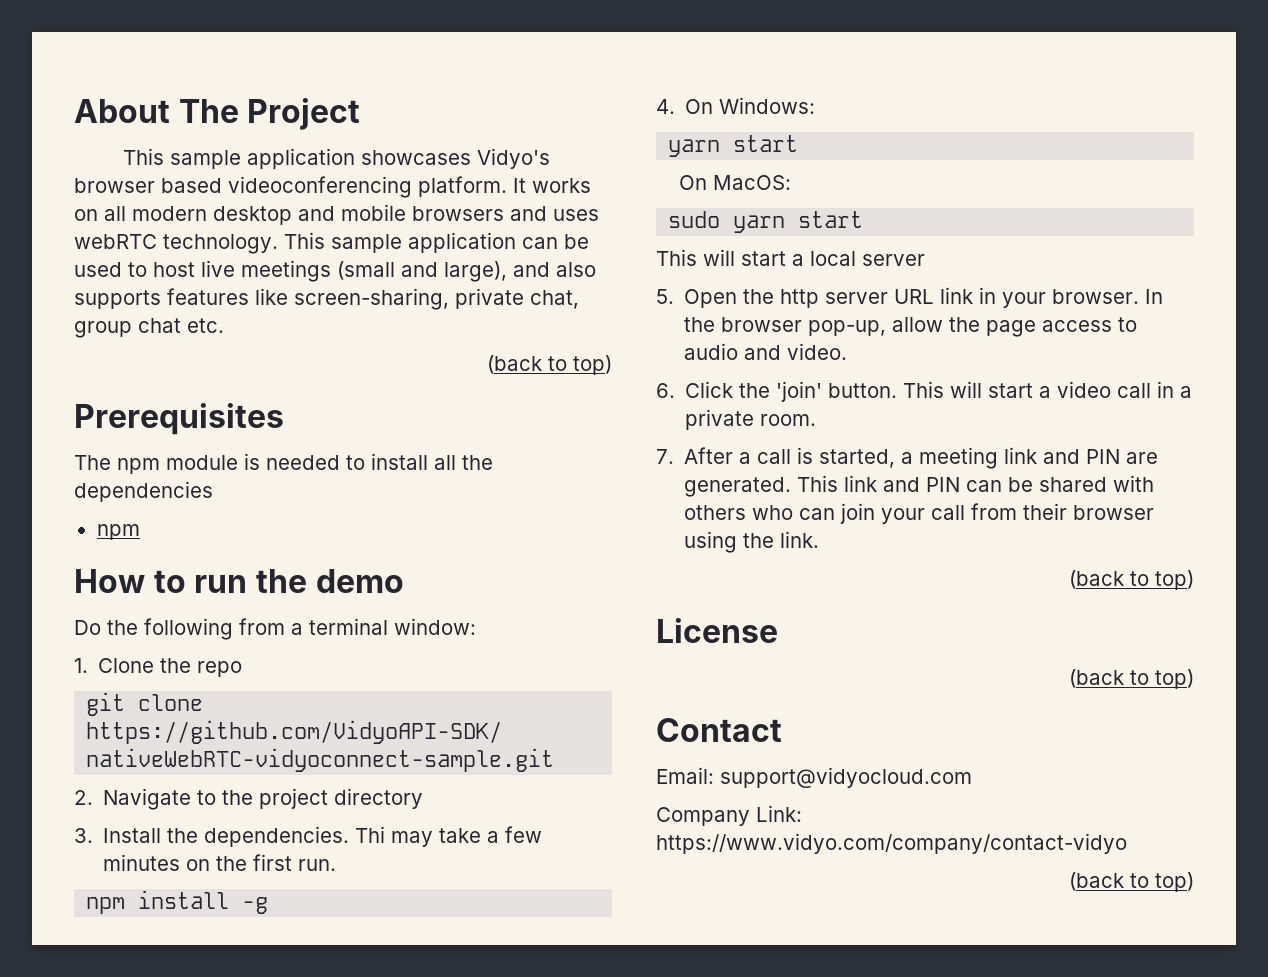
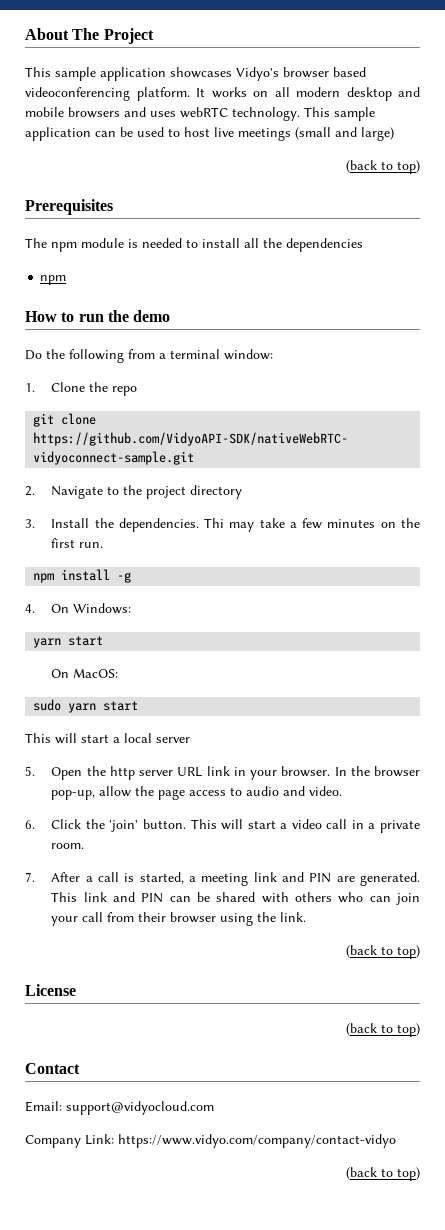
[444,261,596,282] [74,288,579,310] [74,318,224,338] large), and also supports features like screen-sharing, private chat, group chat etc. -> [361,127,394,141] large)

